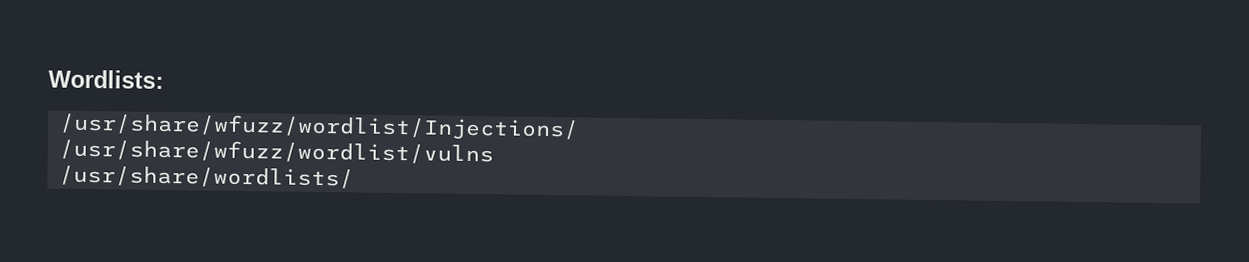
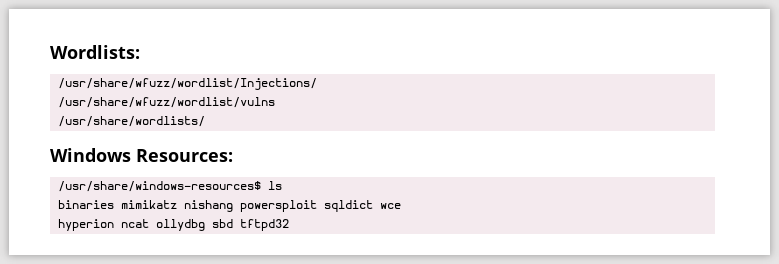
(355, 177) none -> [50,148,233,162] [57,181,282,192] [57,200,401,212] [57,219,289,231] // Windows Resources: // /usr/share/windows-resources$ ls // binaries mimikatz nishang powersploit sqldict wce // hyperion ncat ollydbg sbd tftpd32

